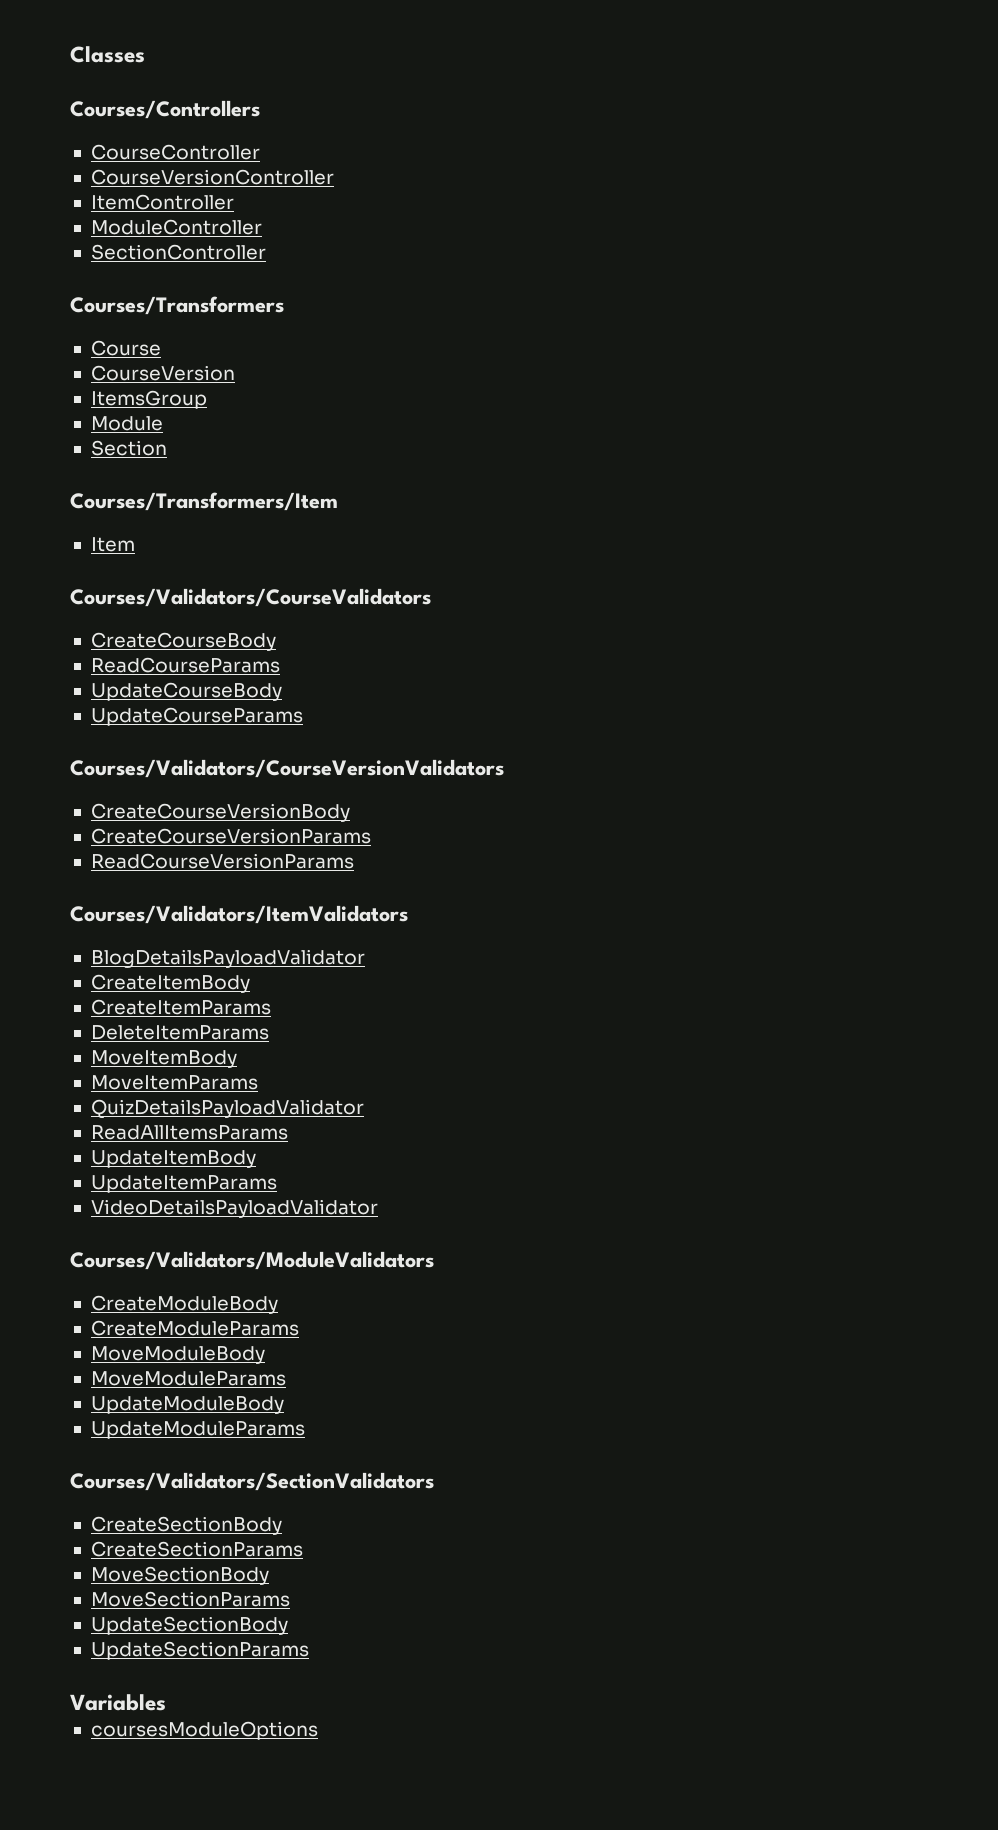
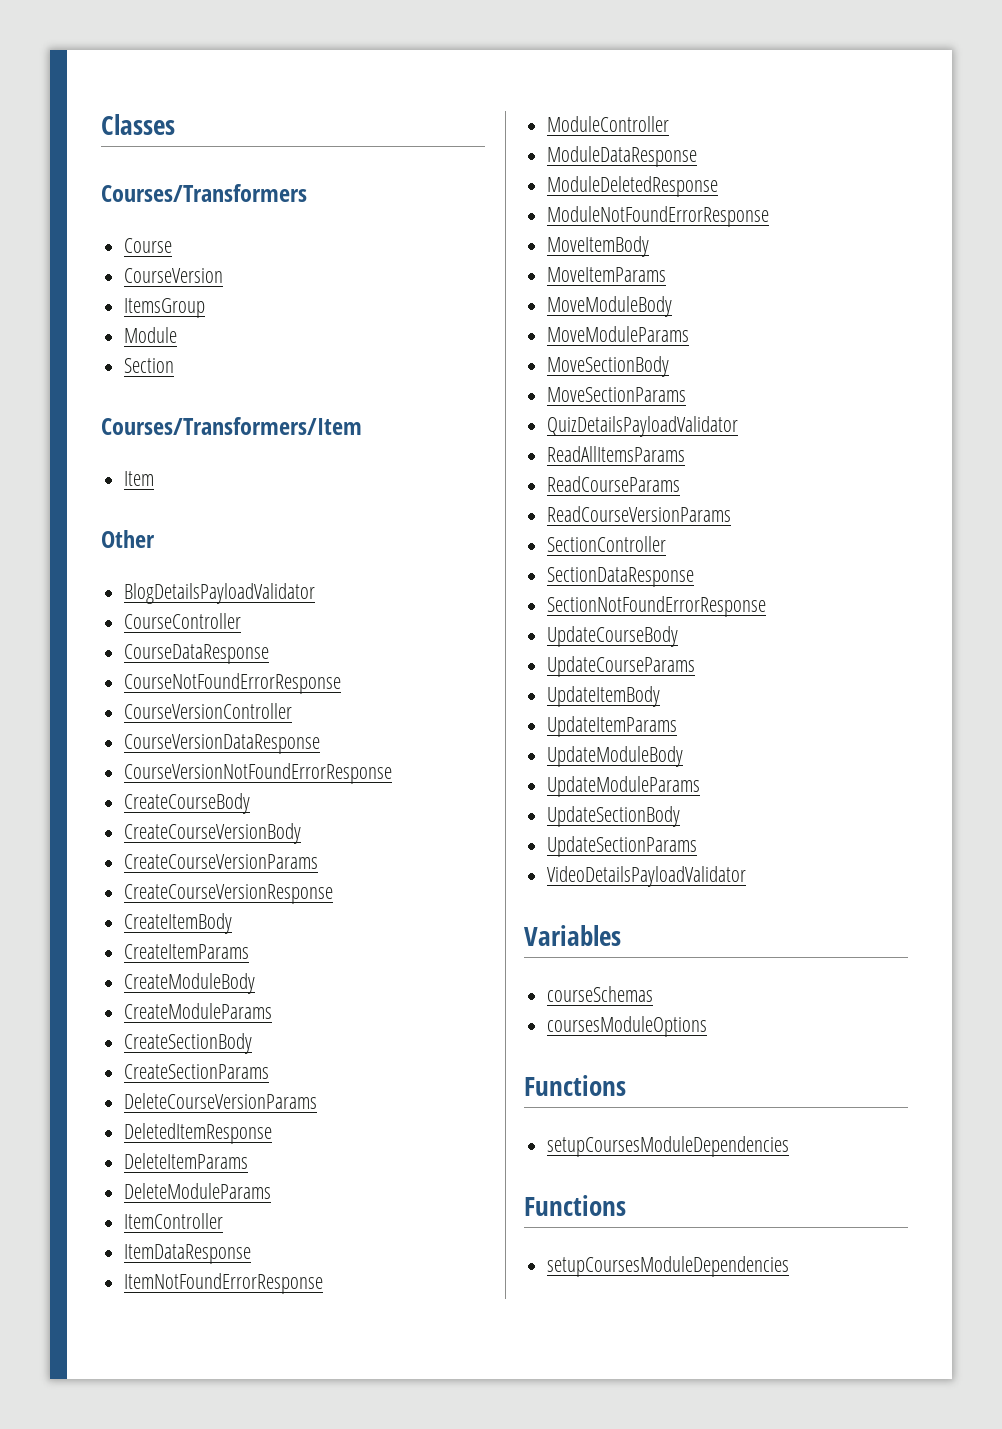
[70,100,260,119] [90,144,260,160] [90,169,334,185] [90,194,234,210] [90,219,262,235] [90,244,266,260] // Courses/Controllers // CourseController // CourseVersionController // ItemController // ModuleController // SectionController -> (175, 124) none
[70,588,431,607] [90,632,276,651] [90,657,280,673] [90,682,282,701] [90,707,303,726] [70,759,504,778] [90,803,350,822] [90,828,371,844] [90,853,354,869] [70,905,408,924] [90,949,365,968] [90,974,250,993] [90,999,271,1015] [90,1025,269,1040] [90,1050,237,1068] [90,1075,258,1090] [90,1099,364,1119] [90,1125,288,1140] [90,1150,256,1168] [90,1175,277,1193] [90,1199,378,1218] [70,1251,434,1270] [90,1295,278,1314] [90,1320,299,1336] [90,1346,265,1364] [90,1371,286,1386] [90,1396,284,1414] [90,1421,305,1439] [70,1472,434,1491] [90,1516,282,1535] [90,1541,303,1557] [90,1566,269,1585] [90,1591,290,1607] Courses/Validators/CourseValidators // CreateCourseBody // ReadCourseParams // UpdateCourseBody // UpdateCourseParams // Courses/Validators/CourseVersionValidators // CreateCourseVersionBody // CreateCourseVersionParams // ReadCourseVersionParams // Courses/Validators/ItemValidators // BlogDetailsPayloadValidator // CreateItemBody // CreateItemParams // DeleteItemParams // MoveItemBody // MoveItemParams // QuizDetailsPayloadValidator // ReadAllItemsParams // UpdateItemBody // UpdateItemParams // VideoDetailsPayloadValidator // Courses/Validators/ModuleValidators // CreateModuleBody // CreateModuleParams // MoveModuleBody // MoveModuleParams // UpdateModuleBody // UpdateModuleParams // Courses/Validators/SectionValidators // CreateSectionBody // CreateSectionParams // MoveSectionBody // MoveSectionParams -> [101,530,155,548] [124,583,316,604] [124,613,242,629] [124,644,270,664] [124,673,342,694] [124,703,293,719] [124,734,321,754] [124,763,393,784] [124,793,251,814] [124,823,302,844] [124,854,319,869] [124,884,334,904] [124,913,233,934] [124,944,250,959] [124,973,256,994] [124,1003,273,1019] [124,1033,253,1054] [124,1064,270,1079] [124,1093,318,1109] [124,1123,273,1144] [124,1153,249,1169] [124,1183,272,1199] [124,1213,224,1229] [124,1244,252,1264] [124,1273,324,1294] [547,116,670,132] [547,146,698,167] [547,176,719,197] [547,206,770,227] [547,236,650,257] [547,267,667,282] [547,296,673,317] [547,326,690,342] [547,356,670,377] [547,387,687,402] [547,416,739,437] [547,446,686,462] [547,476,681,492] [547,506,732,522] [547,536,667,552] [547,567,695,587] [547,596,767,617] [547,626,679,647] [547,656,696,677] [547,686,661,707] [547,716,678,737] [547,746,684,767] [547,776,701,797] Other // BlogDetailsPayloadValidator // CourseController // CourseDataResponse // CourseNotFoundErrorResponse // CourseVersionController // CourseVersionDataResponse // CourseVersionNotFoundErrorResponse // CreateCourseBody // CreateCourseVersionBody // CreateCourseVersionParams // CreateCourseVersionResponse // CreateItemBody // CreateItemParams // CreateModuleBody // CreateModuleParams // CreateSectionBody // CreateSectionParams // DeleteCourseVersionParams // DeletedItemResponse // DeleteItemParams // DeleteModuleParams // ItemController // ItemDataResponse // ItemNotFoundErrorResponse // ModuleController // ModuleDataResponse // ModuleDeletedResponse // ModuleNotFoundErrorResponse // MoveItemBody // MoveItemParams // MoveModuleBody // MoveModuleParams // MoveSectionBody // MoveSectionParams // QuizDetailsPayloadValidator // ReadAllItemsParams // ReadCourseParams // ReadCourseVersionParams // SectionController // SectionDataResponse // SectionNotFoundErrorResponse // UpdateCourseBody // UpdateCourseParams // UpdateItemBody // UpdateItemParams // UpdateModuleBody // UpdateModuleParams
(309, 1650) none -> [547,866,747,887] // VideoDetailsPayloadValidator
(166, 1702) none -> [547,986,654,1002] // courseSchemas
(318, 1730) none -> [524,1075,626,1096] [547,1136,790,1157] [524,1195,626,1216] [547,1256,790,1277] // Functions // setupCoursesModuleDependencies // Functions // setupCoursesModuleDependencies

